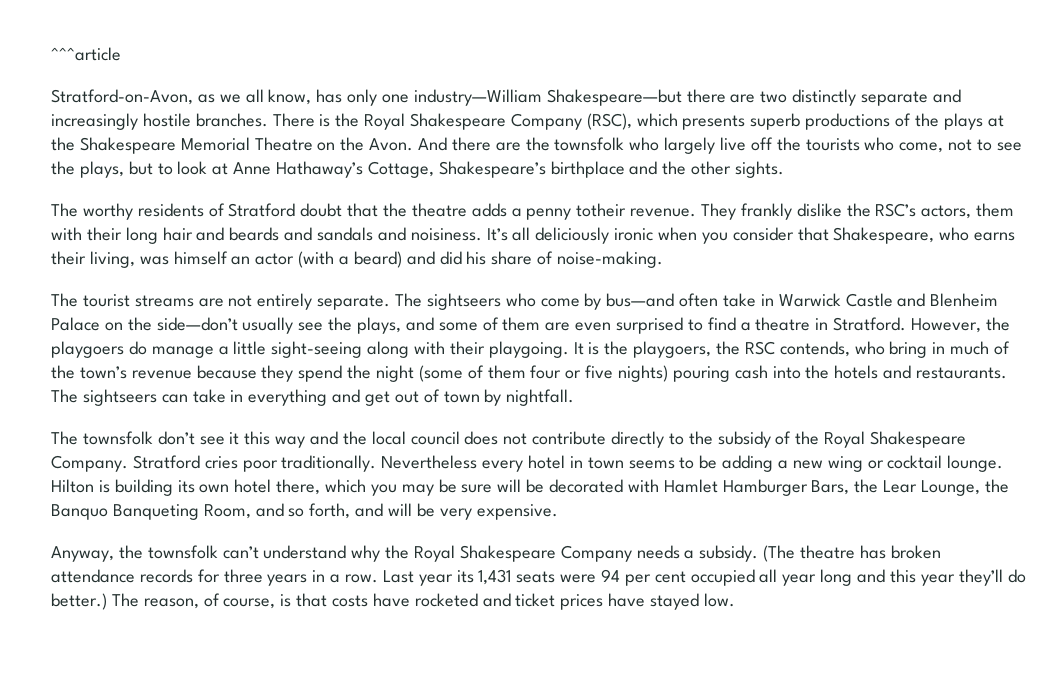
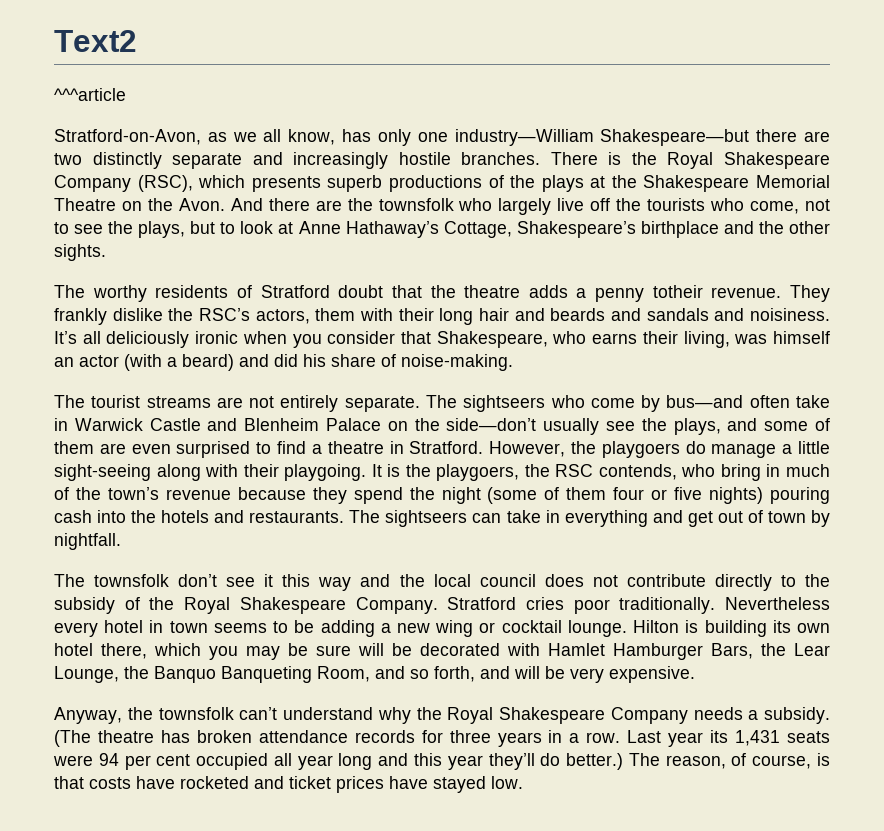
(51, 54) none -> [54,30,137,52] Text2 //

